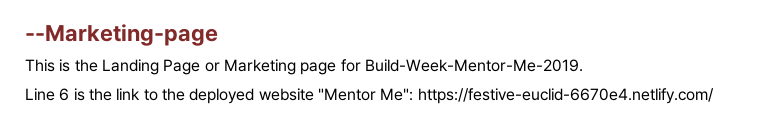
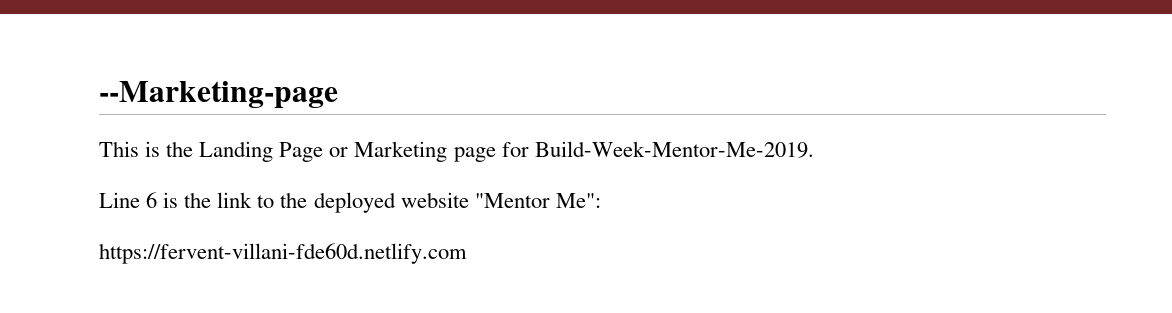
[417,88,714,104] https://festive-euclid-6670e4.netlify.com/ -> [99,243,467,264] // https://fervent-villani-fde60d.netlify.com

